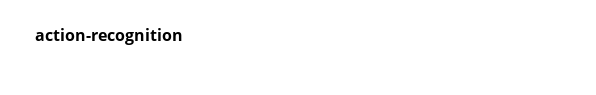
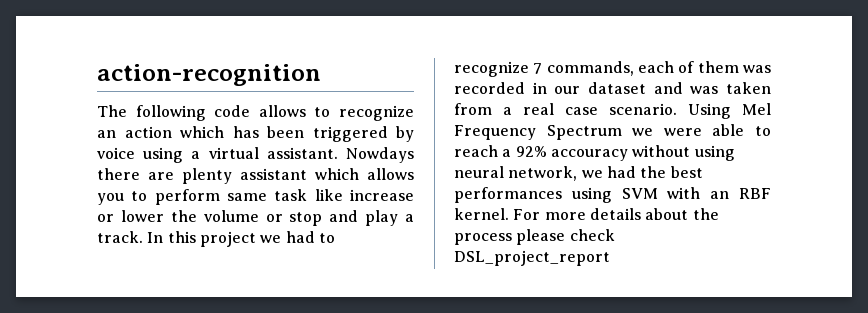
(183, 36) none -> [97,105,414,121] [97,126,414,142] [97,147,415,163] [97,168,414,184] [97,189,415,205] [97,210,414,226] [97,231,335,247] [454,61,771,77] [454,82,771,94] [454,103,771,119] [454,124,771,140] [454,145,735,161] [454,166,703,181] [454,187,771,203] [454,208,719,220] [454,229,615,245] [454,250,610,266] // The following code allows to recognize an action which has been triggered by voice using a virtual assistant. Nowdays there are plenty assistant which allows you to perform same task like increase or lower the volume or stop and play a track. In this project we had to recognize 7 commands, each of them was recorded in our dataset and was taken from a real case scenario. Using Mel Frequency Spectrum we were able to reach a 92% accouracy without using neural network, we had the best performances using SVM with an RBF kernel. For more details about the process please check DSL_project_report

